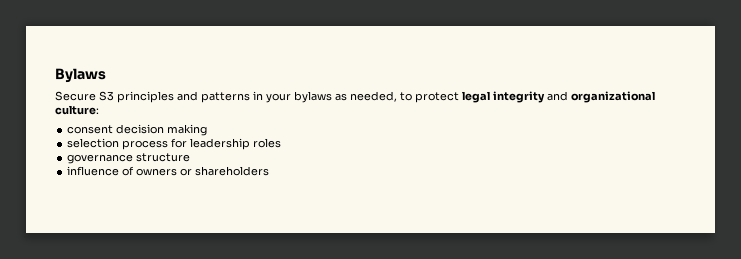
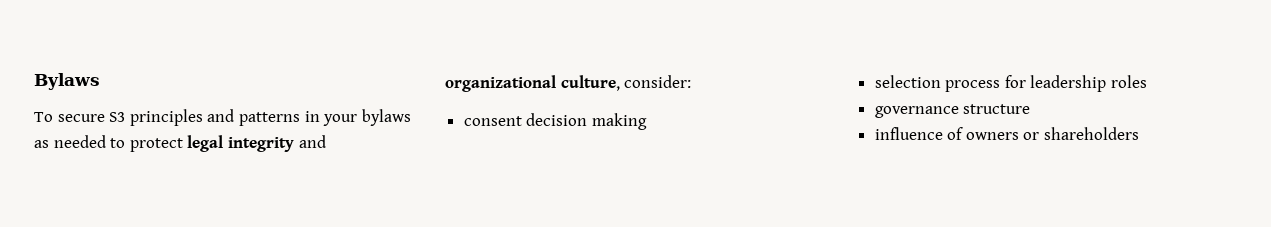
[55,91,96,101] Secure -> [34,112,105,122] To secure
[350,91,397,102] needed, -> [53,135,106,148] needed
[55,105,99,115] culture: -> [560,75,692,91] culture, consider:

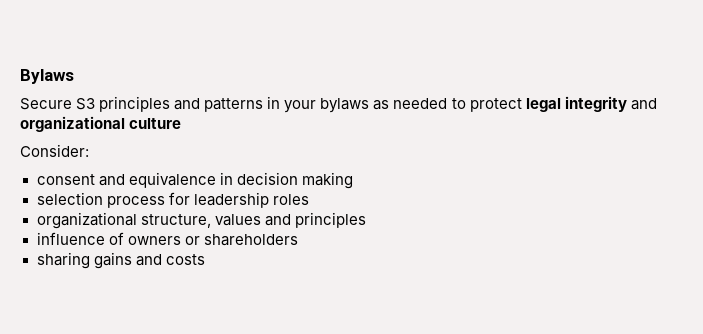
[34,112,105,122] To secure -> [20,98,72,110] Secure
[560,75,692,91] culture, consider: -> [129,118,182,129] [20,144,89,157] culture // Consider:
(522, 121) none -> [98,172,233,188] and equivalence in
[874,104,1031,118] governance structure -> [36,212,366,229] organizational structure, values and principles
(1140, 133) none -> [36,252,205,269] // sharing gains and costs

